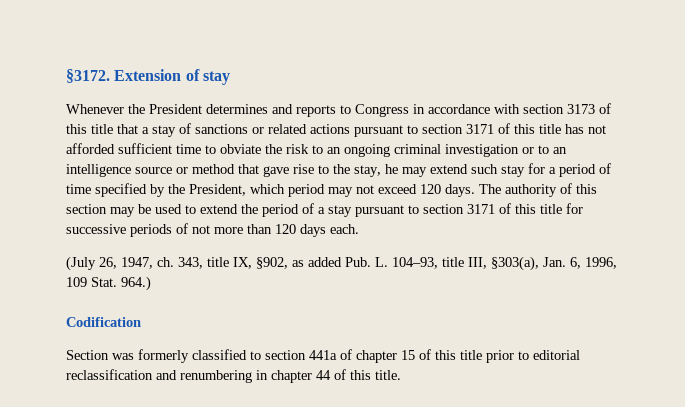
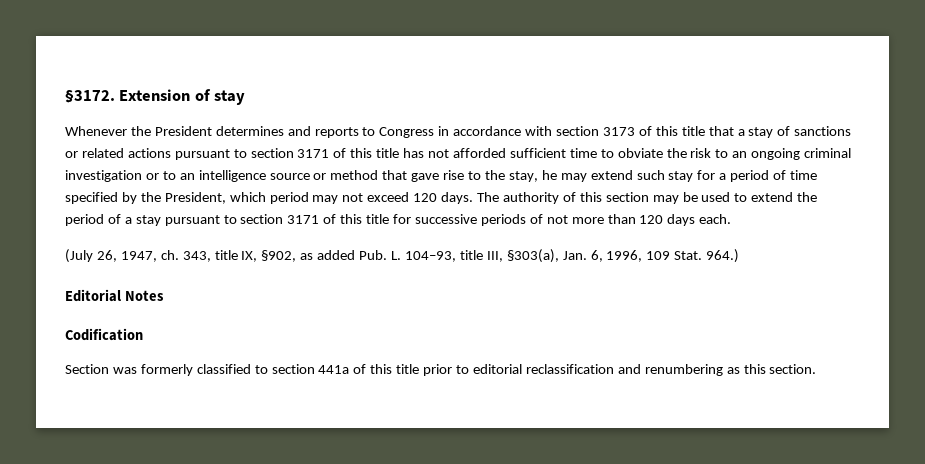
(151, 283) none -> [65,289,164,302] // Editorial Notes
[356,349,431,363] chapter 15 of -> (367, 369) none
[256,369,401,383] in chapter 44 of this title. -> [726,364,817,374] as this section.

